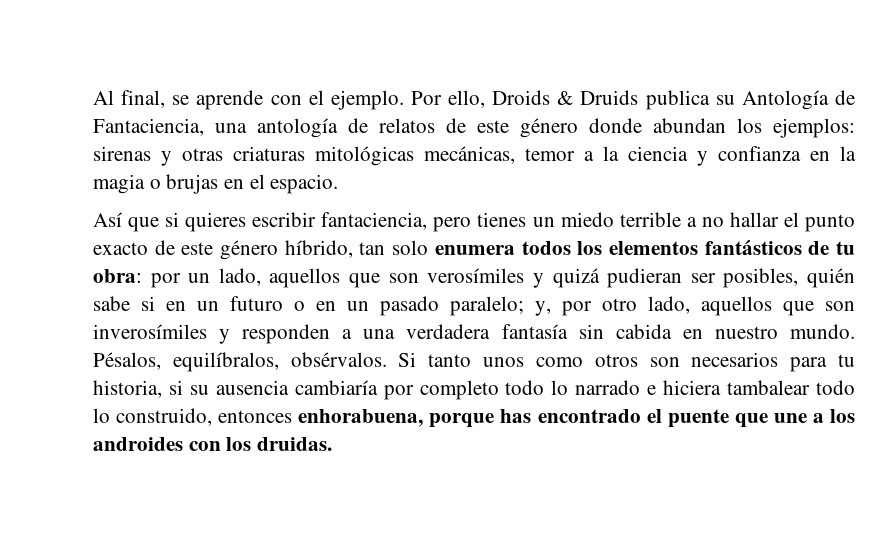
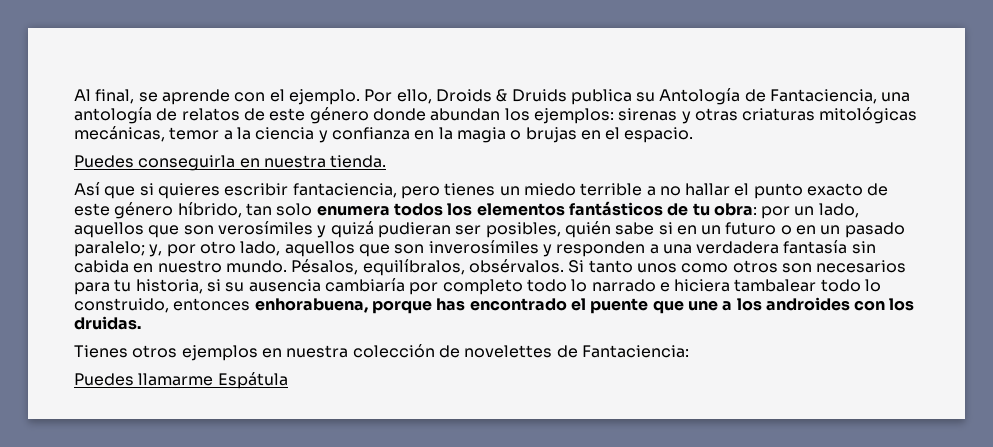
(339, 184) none -> [74,155,387,171] // Puedes conseguirla en nuestra tienda.
(333, 444) none -> [74,344,689,361] [74,372,288,389] // Tienes otros ejemplos en nuestra colección de novelettes de Fantaciencia: // Puedes llamarme Espátula

